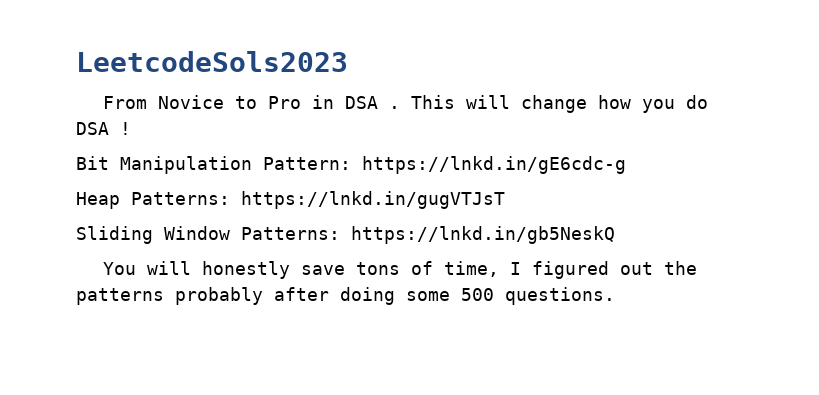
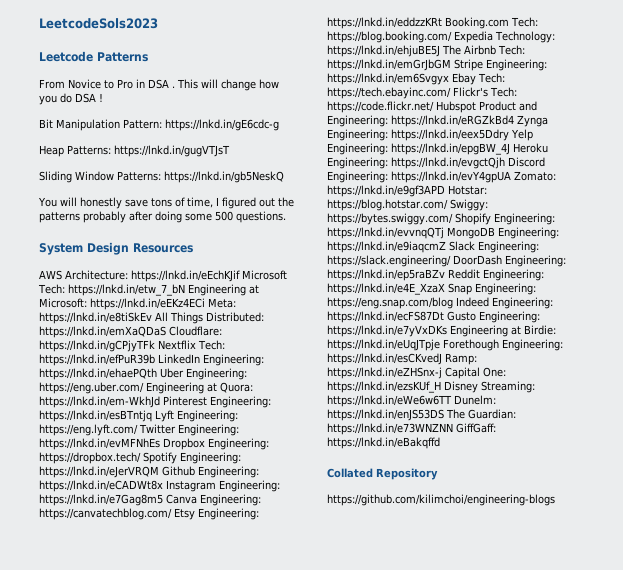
(348, 61) none -> [39,51,148,62] // Leetcode Patterns
(615, 296) none -> [39,242,193,255] [39,270,287,282] [38,284,259,296] [39,298,236,310] [39,312,264,324] [39,326,222,338] [39,340,225,352] [39,354,264,366] [39,368,247,380] [39,382,253,394] [39,396,271,408] [39,410,238,422] [39,424,239,436] [39,438,269,450] [39,452,241,464] [39,466,259,478] [39,480,280,492] [39,494,261,506] [39,508,259,520] [327,17,538,29] [327,31,555,43] [327,45,525,57] [327,59,547,71] [327,73,505,85] [327,87,517,99] [327,101,537,113] [327,115,548,127] [327,129,533,141] [327,143,548,155] [327,157,545,169] [327,171,556,183] [327,185,487,197] [327,199,488,211] [327,213,555,225] [327,227,559,239] [327,241,539,253] [327,255,566,267] [327,269,544,281] [327,283,536,295] [327,297,553,309] [327,311,540,323] [327,325,556,337] [327,339,563,351] [327,353,477,365] [327,367,506,379] [327,381,535,393] [327,395,496,407] [327,409,516,421] [327,423,496,435] [327,437,440,449] [327,468,438,480] [327,494,555,506] // System Design Resources // AWS Architecture: https://lnkd.in/eEchKJif Microsoft Tech: https://lnkd.in/etw_7_bN Engineering at Microsoft: https://lnkd.in/eEKz4ECi Meta: https://lnkd.in/e8tiSkEv All Things Distributed: https://lnkd.in/emXaQDaS Cloudflare: https://lnkd.in/gCPjyTFk Nextflix Tech: https://lnkd.in/efPuR39b LinkedIn Engineering: https://lnkd.in/ehaePQth Uber Engineering: https://eng.uber.com/ Engineering at Quora: https://lnkd.in/em-WkhJd Pinterest Engineering: https://lnkd.in/esBTntjq Lyft Engineering: https://eng.lyft.com/ Twitter Engineering: https://lnkd.in/evMFNhEs Dropbox Engineering: https://dropbox.tech/ Spotify Engineering: https://lnkd.in/eJerVRQM Github Engineering: https://lnkd.in/eCADWt8x Instagram Engineering: https://lnkd.in/e7Gag8m5 Canva Engineering: https://canvatechblog.com/ Etsy Engineering: https://lnkd.in/eddzzKRt Booking.com Tech: https://blog.booking.com/ Expedia Technology: https://lnkd.in/ehjuBE5J The Airbnb Tech: https://lnkd.in/emGrJbGM Stripe Engineering: https://lnkd.in/em6Svgyx Ebay Tech: https://tech.ebayinc.com/ Flickr's Tech: https://code.flickr.net/ Hubspot Product and Engineering: https://lnkd.in/eRGZkBd4 Zynga Engineering: https://lnkd.in/eex5Ddry Yelp Engineering: https://lnkd.in/epgBW_4J Heroku Engineering: https://lnkd.in/evgctQjh Discord Engineering: https://lnkd.in/evY4gpUA Zomato: https://lnkd.in/e9gf3APD Hotstar: https://blog.hotstar.com/ Swiggy: https://bytes.swiggy.com/ Shopify Engineering: https://lnkd.in/evvnqQTj MongoDB Engineering: https://lnkd.in/e9iaqcmZ Slack Engineering: https://slack.engineering/ DoorDash Engineering: https://lnkd.in/ep5raBZv Reddit Engineering: https://lnkd.in/e4E_XzaX Snap Engineering: https://eng.snap.com/blog Indeed Engineering: https://lnkd.in/ecFS87Dt Gusto Engineering: https://lnkd.in/e7yVxDKs Engineering at Birdie: https://lnkd.in/eUqJTpje Forethough Engineering: https://lnkd.in/esCKvedJ Ramp: https://lnkd.in/eZHSnx-j Capital One: https://lnkd.in/ezsKUf_H Disney Streaming: https://lnkd.in/eWe6w6TT Dunelm: https://lnkd.in/enJS53DS The Guardian: https://lnkd.in/e73WNZNN GiffGaff: https://lnkd.in/eBakqffd // Collated Repository // https://github.com/kilimchoi/engineering-blogs

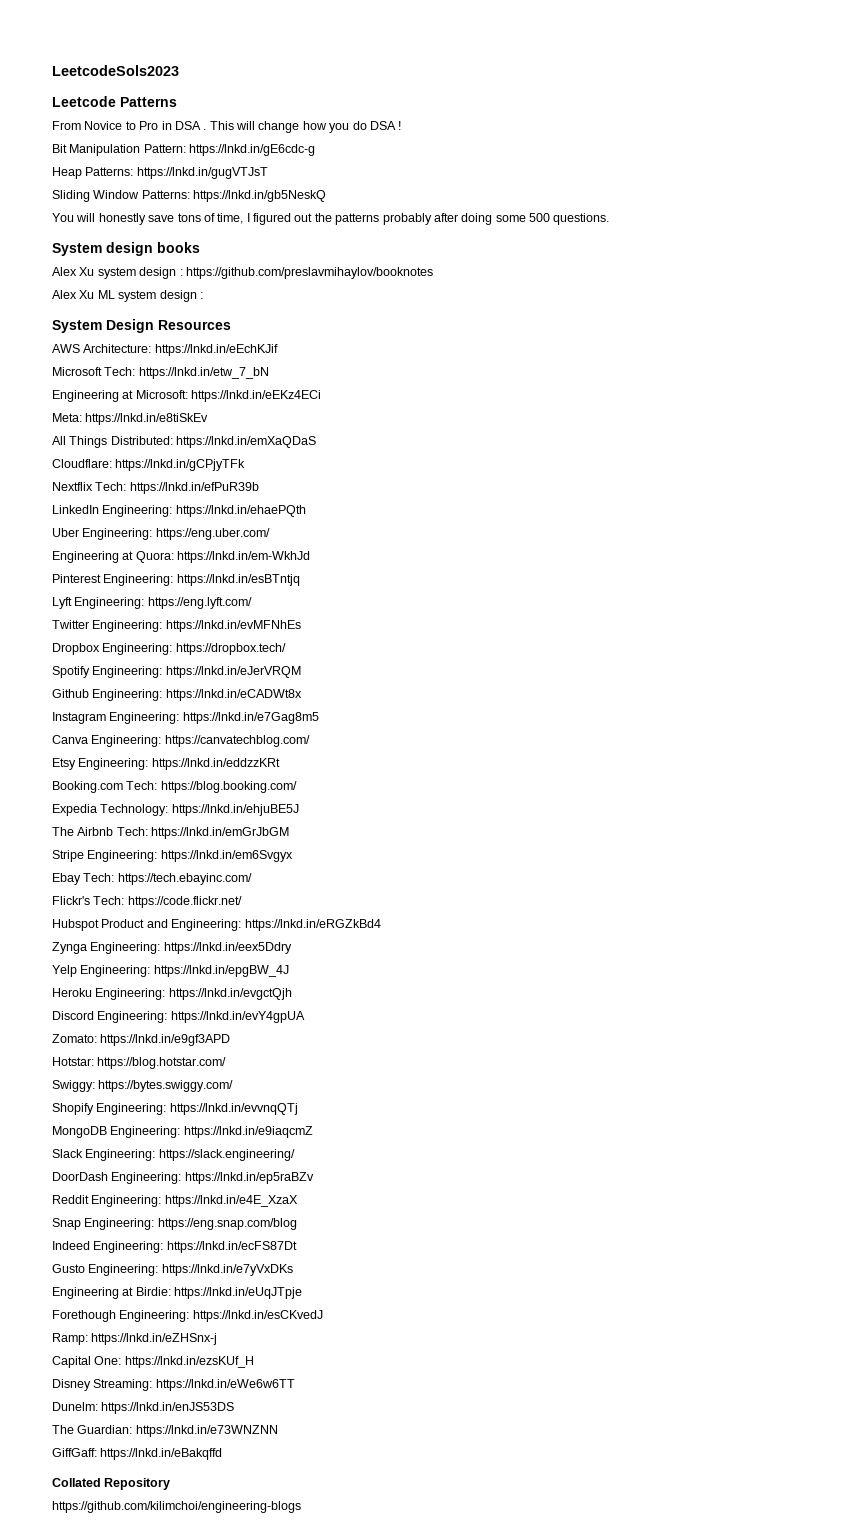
(286, 217) none -> [52,242,200,256] [52,267,433,279] [52,290,203,302] // System design books // Alex Xu system design : https://github.com/preslavmihaylov/booknotes // Alex Xu ML system design :
(240, 276) none -> (278, 350) //
(185, 290) none -> (269, 373) //
(205, 304) none -> (322, 396) //
(152, 318) none -> (209, 419) //
(166, 332) none -> (317, 442) //
(155, 346) none -> (246, 465) //
(155, 360) none -> (259, 488) //
(157, 374) none -> (306, 511) //
(144, 388) none -> (270, 534) //
(160, 402) none -> (311, 557) //
(152, 416) none -> (300, 580) //
(138, 430) none -> (252, 603) //
(160, 444) none -> (301, 626) //
(141, 458) none -> (286, 649) //
(159, 472) none -> (301, 672) //
(163, 486) none -> (302, 695) //
(163, 500) none -> (319, 718) //
(172, 514) none -> (310, 741) //
(442, 23) none -> (280, 764) //
(452, 37) none -> (297, 787) //
(440, 51) none -> (299, 810) //
(451, 65) none -> (290, 833) //
(449, 79) none -> (293, 856) //
(451, 93) none -> (252, 879) //
(434, 107) none -> (242, 902) //
(514, 121) none -> (381, 925) //
(509, 135) none -> (292, 948) //
(510, 149) none -> (289, 971) //
(505, 163) none -> (292, 994) //
(511, 177) none -> (305, 1017) //
(445, 191) none -> (231, 1040) //
(448, 205) none -> (227, 1063) //
(453, 219) none -> (234, 1086) //
(444, 233) none -> (298, 1109) //
(446, 247) none -> (313, 1132) //
(451, 261) none -> (295, 1155) //
(445, 275) none -> (314, 1178) //
(445, 289) none -> (298, 1201) //
(453, 303) none -> (297, 1224) //
(444, 317) none -> (297, 1247) //
(447, 331) none -> (293, 1270) //
(440, 345) none -> (303, 1293) //
(442, 359) none -> (323, 1316) //
(442, 373) none -> (218, 1339) //
(441, 387) none -> (254, 1362) //
(452, 401) none -> (295, 1385) //
(444, 415) none -> (235, 1408) //
(453, 429) none -> (278, 1431) //

